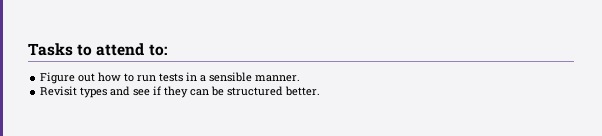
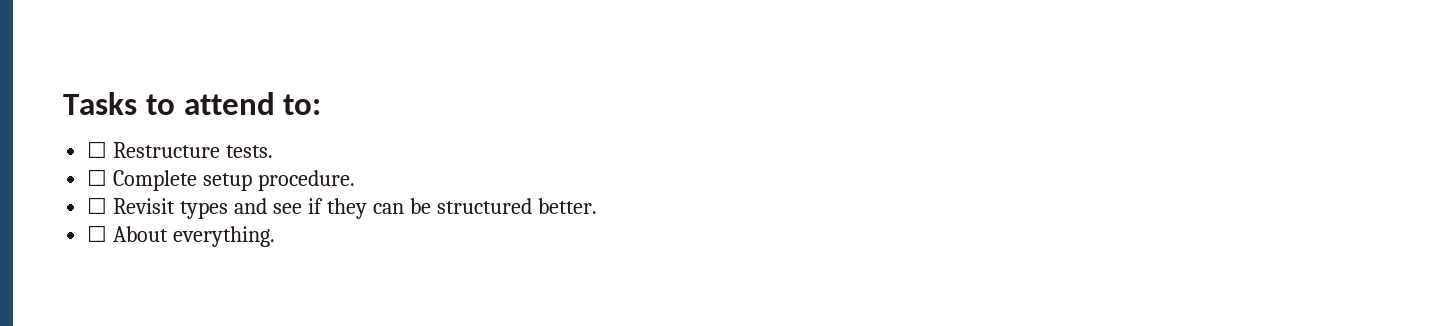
[40,72,301,84] Figure out how to run tests in a sensible manner. // -> [87,141,274,158] [87,169,356,191] [87,197,108,214] ☐ Restructure tests. // ☐ Complete setup procedure. // ☐
(321, 91) none -> [87,225,276,247] // ☐ About everything.

